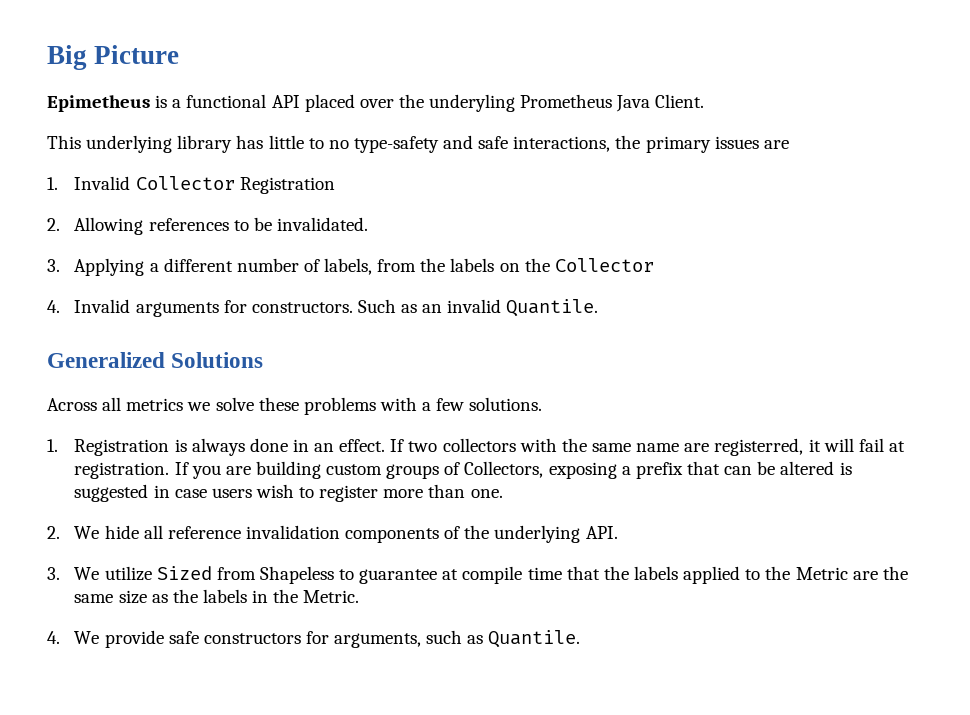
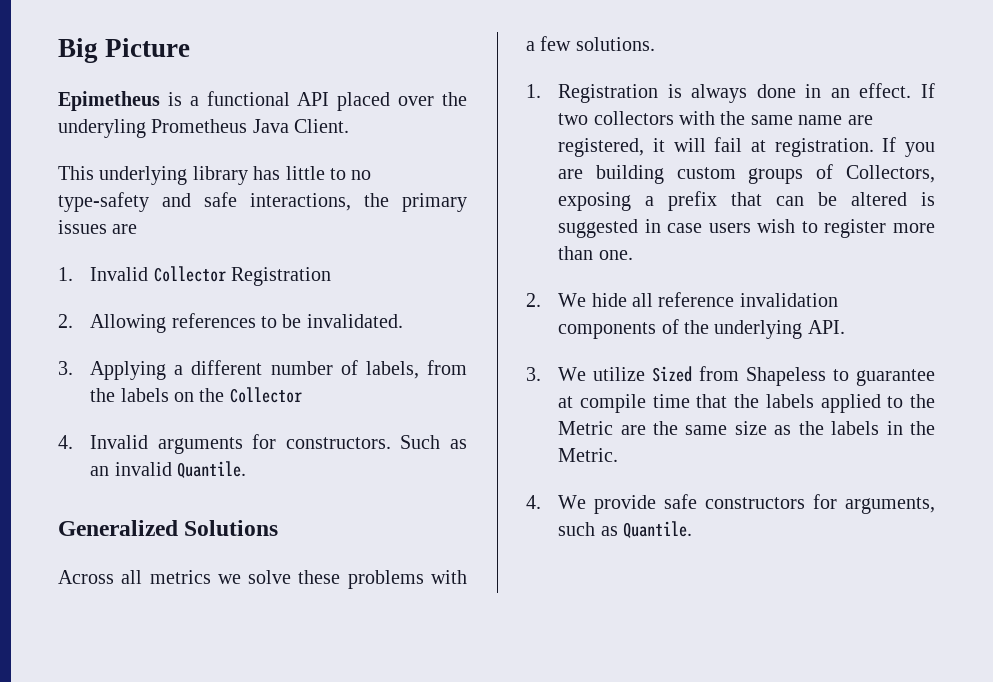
[714,438,804,456] registerred, -> [558,138,645,157] registered,

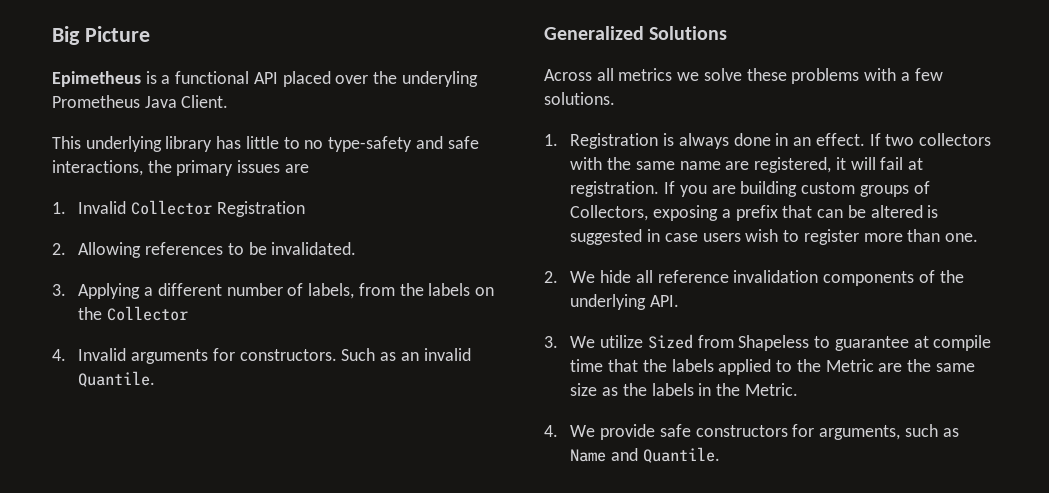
(618, 531) none -> [570,448,639,462] Name and

